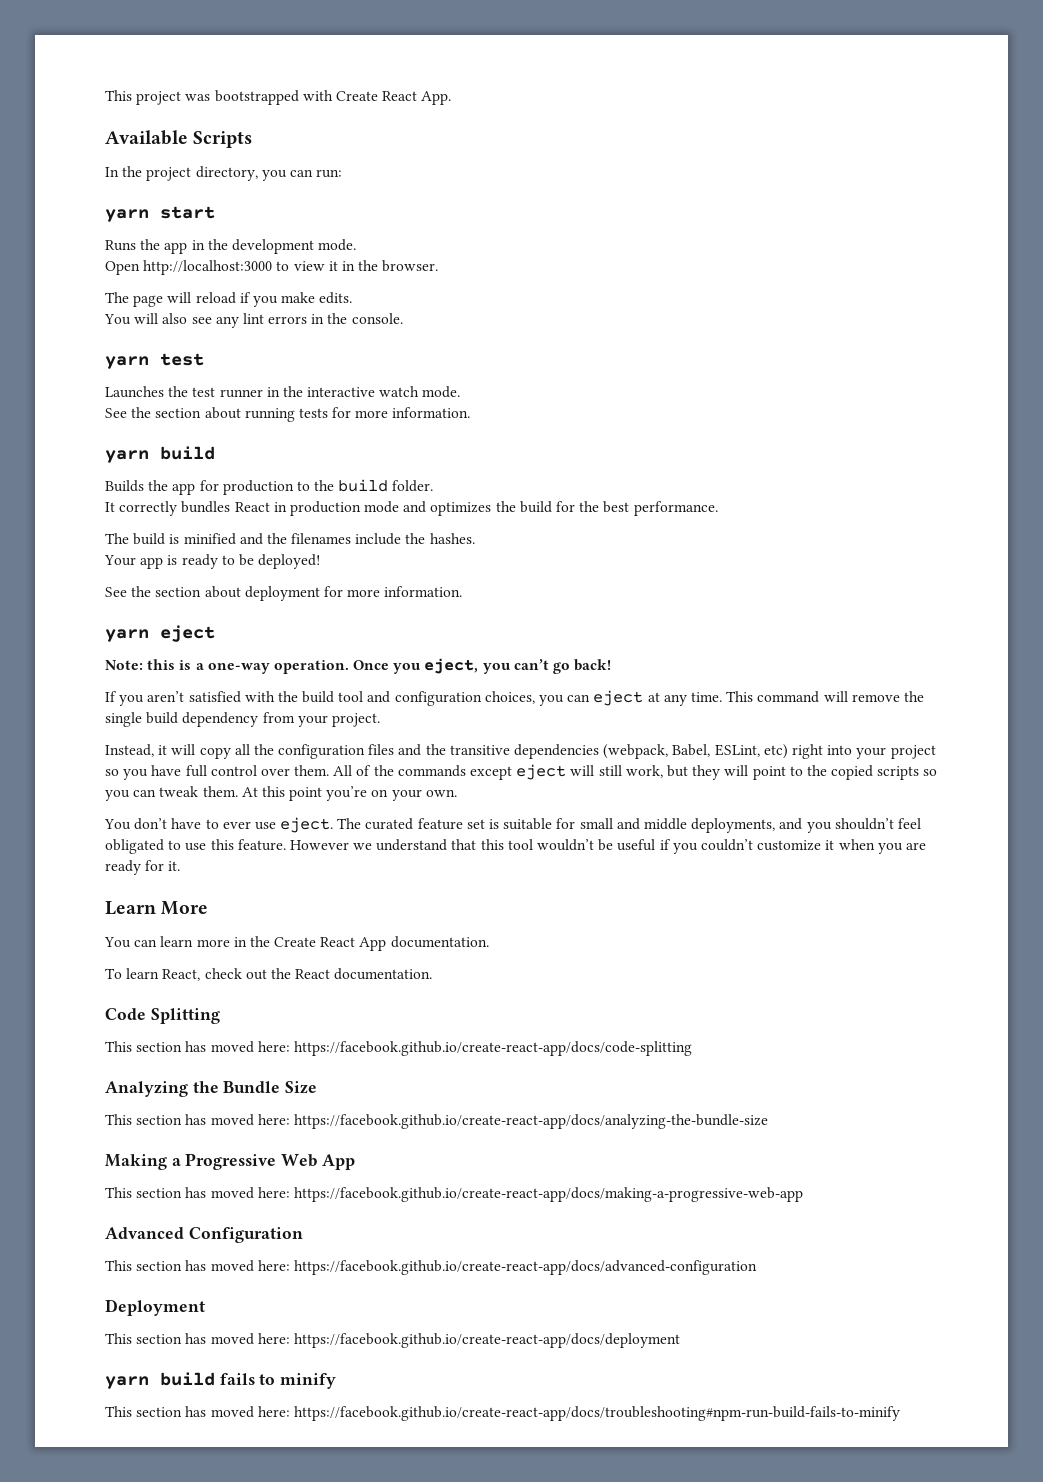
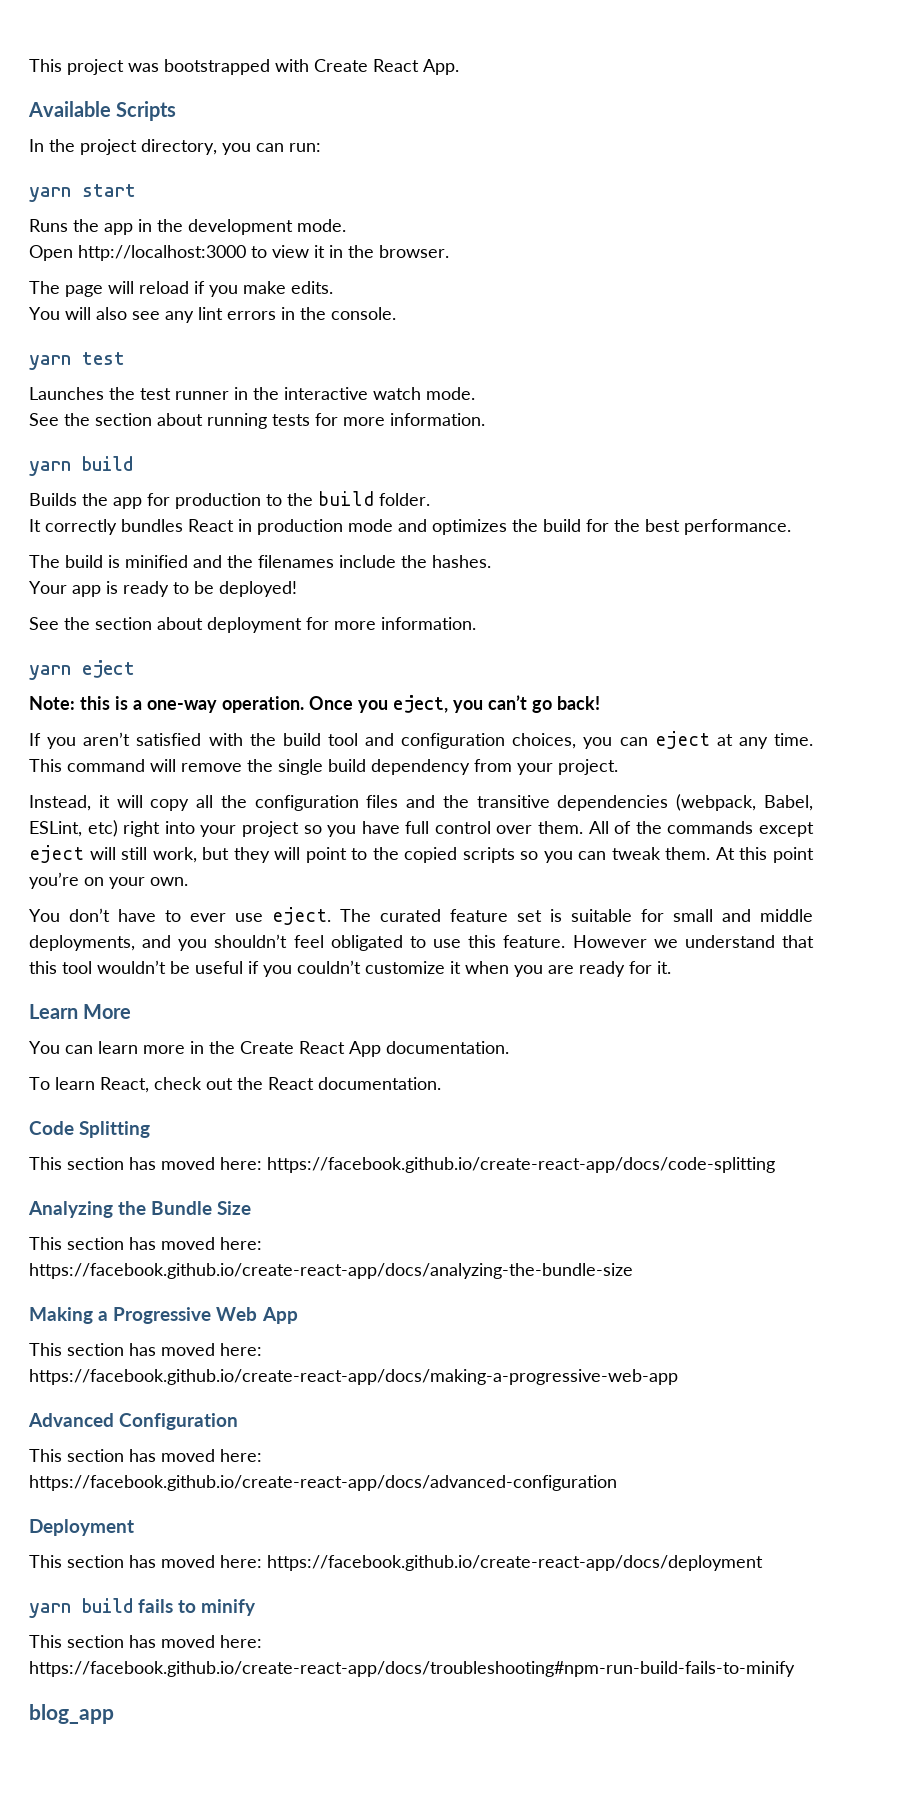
(900, 1413) none -> [29,1704,114,1724] // blog_app

